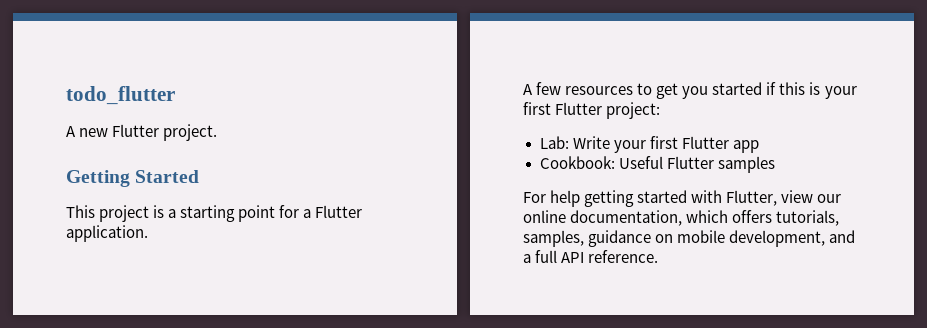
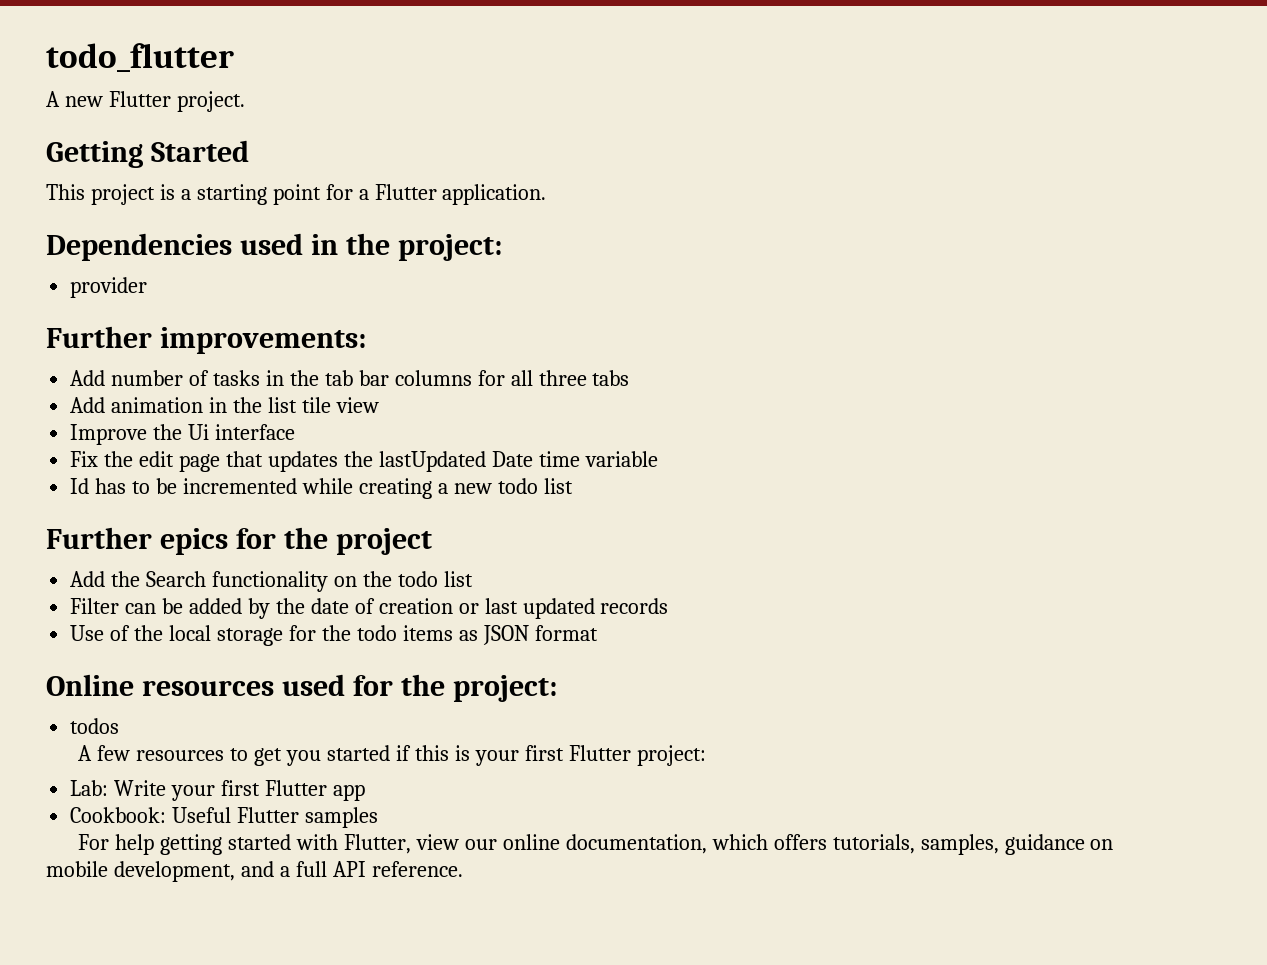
(148, 233) none -> [46,233,502,261] [70,277,148,298] [46,326,366,354] [70,370,630,386] [70,397,379,413] [70,424,296,445] [70,451,658,472] [70,478,573,499] [46,527,432,555] [70,571,473,592] [70,598,669,619] [70,625,598,646] [46,674,557,702] [70,718,120,734] // Dependencies used in the project: // provider // Further improvements: // Add number of tasks in the tab bar columns for all three tabs // Add animation in the list tile view // Improve the Ui interface // Fix the edit page that updates the lastUpdated Date time variable // Id has to be incremented while creating a new todo list // Further epics for the project // Add the Search functionality on the todo list // Filter can be added by the date of creation or last updated records // Use of the local storage for the todo items as JSON format // Online resources used for the project: // todos

